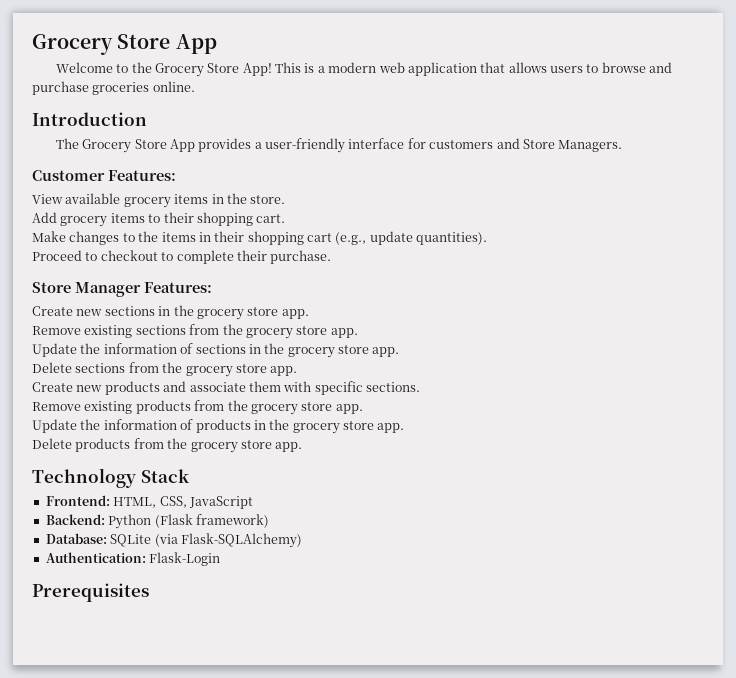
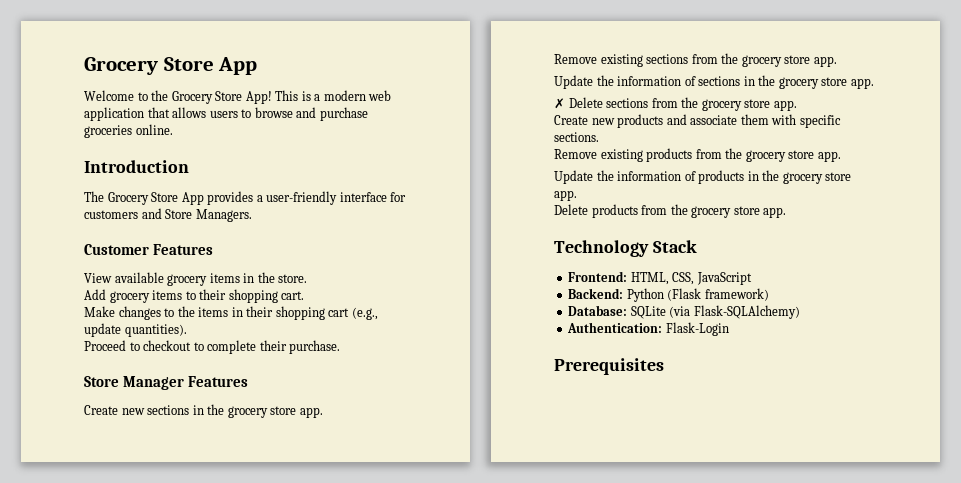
[108,170,176,181] Features: -> [153,244,214,255] Features
[144,282,212,293] Features: -> [188,376,249,387] Features
(400, 352) none -> [554,98,565,109] ✗

